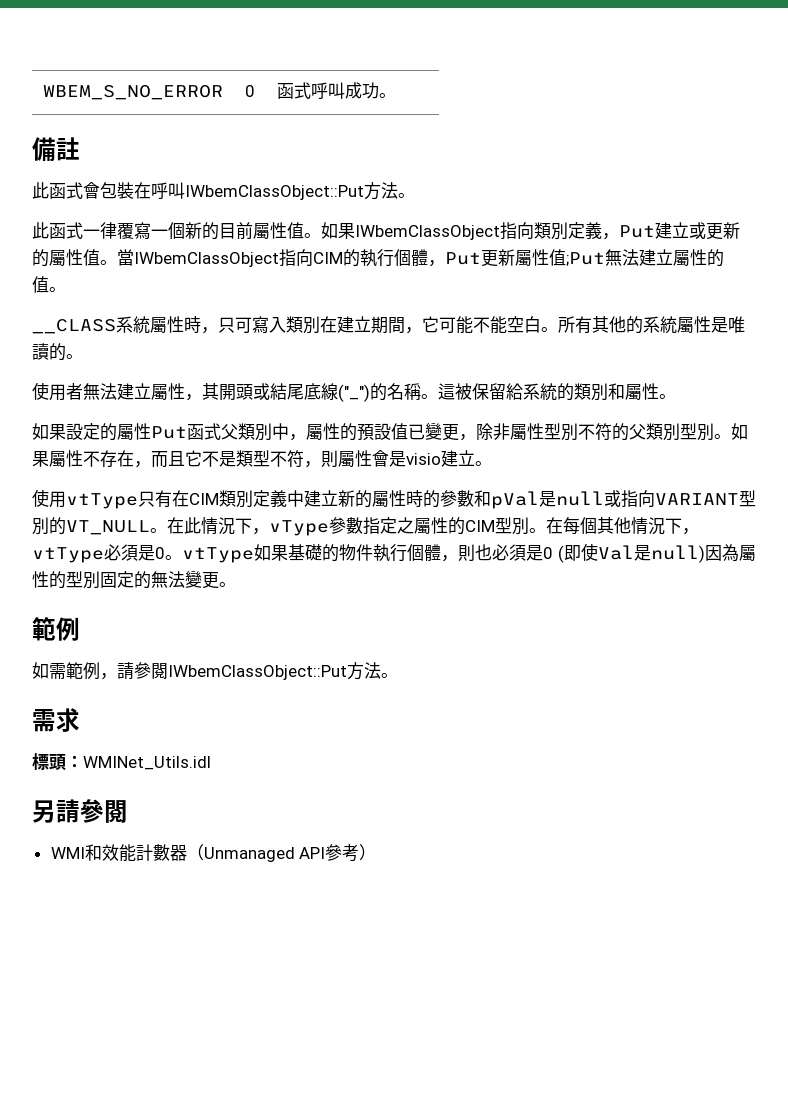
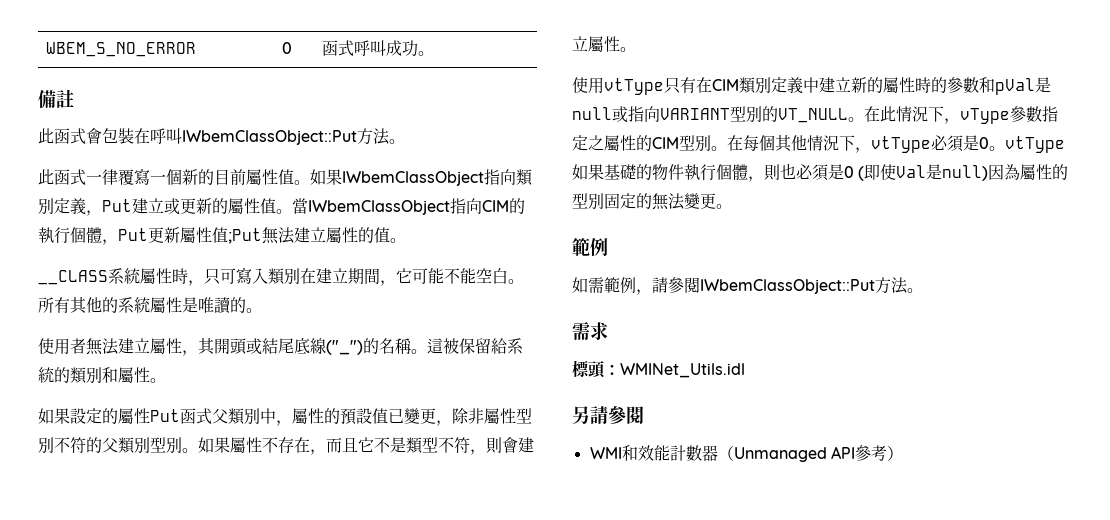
[338,450,475,467] 屬性會是visio建立 -> [502,437,534,453] [572,36,620,52] 會建立屬性

